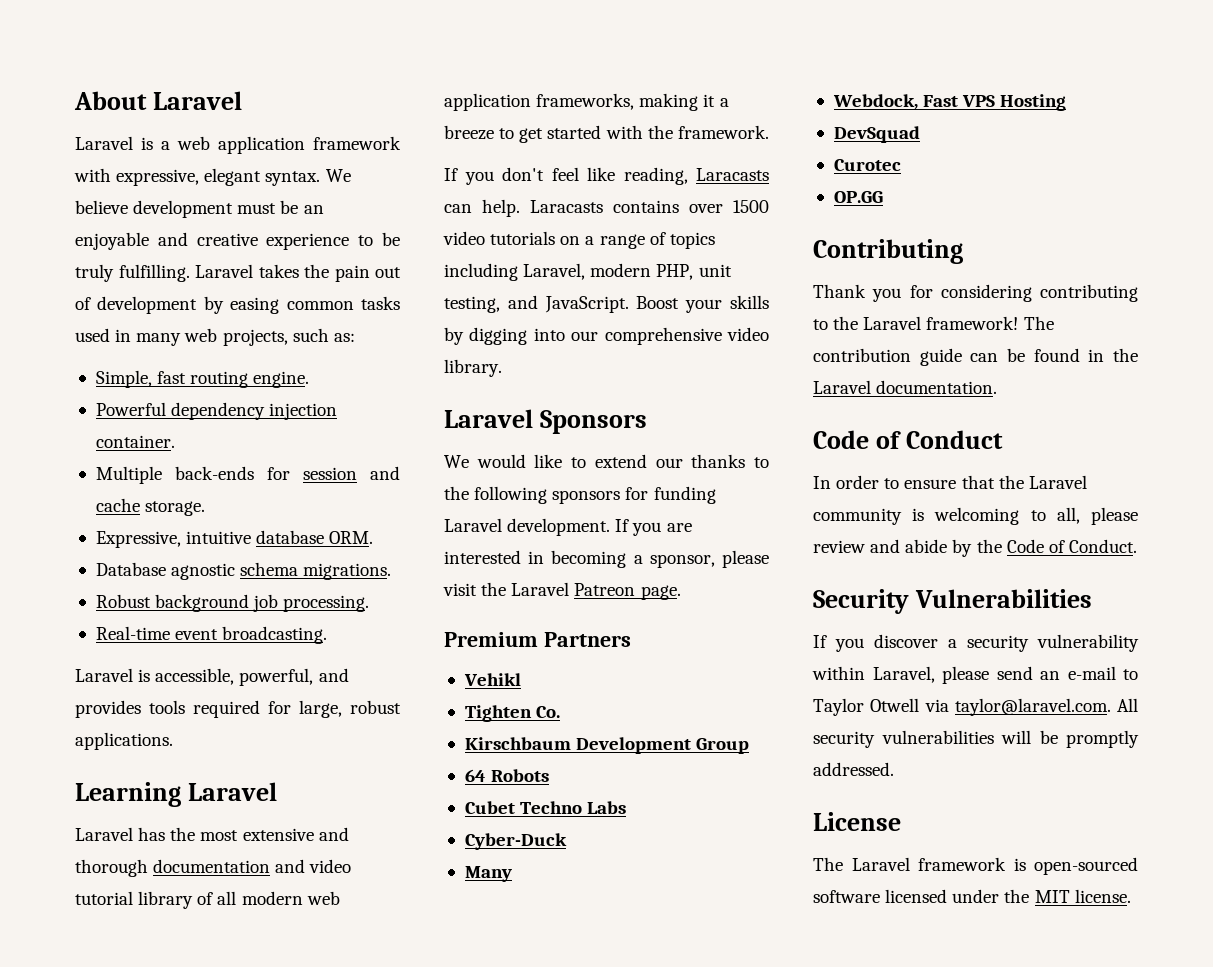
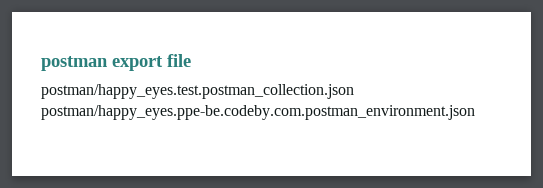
[74,91,242,110] [75,136,401,154] [74,168,351,186] [75,200,324,218] [75,232,401,250] [75,264,401,282] [75,296,400,314] [75,328,355,346] [95,370,310,388] [95,402,338,420] [95,435,175,448] [95,466,401,484] [95,498,206,516] [95,530,374,548] [95,562,392,580] [95,594,370,612] [95,626,328,644] [75,668,349,686] [75,700,401,718] [75,732,173,750] [75,782,277,807] [75,827,349,841] [75,859,352,877] [75,891,340,909] [444,93,729,111] [444,125,769,143] [444,167,769,185] [444,199,769,217] [443,231,715,249] [444,263,732,281] [444,295,769,313] [444,327,769,345] [444,359,502,377] [444,409,647,434] [444,454,769,468] [444,486,716,504] [444,518,692,536] [444,550,769,568] [443,582,681,600] [444,632,631,647] [463,673,521,686] [464,705,561,722] [464,737,750,754] [464,769,550,782] [464,801,627,814] [464,833,567,850] [464,866,512,882] [832,94,1067,111] [833,126,920,143] [833,159,901,171] [833,191,883,203] [813,239,963,264] [813,284,1138,302] [813,316,1054,330] [813,348,1138,366] [813,380,998,394] [813,430,1003,449] [813,475,1087,489] [813,507,1138,525] [813,539,1137,557] [813,589,1092,614] [813,634,1139,652] [812,666,1138,684] [813,698,1138,716] [813,730,1139,748] [813,762,894,776] [813,812,901,831] [813,857,1138,875] [813,889,1131,903] About Laravel // Laravel is a web application framework with expressive, elegant syntax. We believe development must be an enjoyable and creative experience to be truly fulfilling. Laravel takes the pain out of development by easing common tasks used in many web projects, such as: // Simple, fast routing engine. // Powerful dependency injection container. // Multiple back-ends for session and cache storage. // Expressive, intuitive database ORM. // Database agnostic schema migrations. // Robust background job processing. // Real-time event broadcasting. // Laravel is accessible, powerful, and provides tools required for large, robust applications. // Learning Laravel // Laravel has the most extensive and thorough documentation and video tutorial library of all modern web application frameworks, making it a breeze to get started with the framework. // If you don't feel like reading, Laracasts can help. Laracasts contains over 1500 video tutorials on a range of topics including Laravel, modern PHP, unit testing, and JavaScript. Boost your skills by digging into our comprehensive video library. // Laravel Sponsors // We would like to extend our thanks to the following sponsors for funding Laravel development. If you are interested in becoming a sponsor, please visit the Laravel Patreon page. // Premium Partners // Vehikl // Tighten Co. // Kirschbaum Development Group // 64 Robots // Cubet Techno Labs // Cyber-Duck // Many // Webdock, Fast VPS Hosting // DevSquad // Curotec // OP.GG // Contributing // Thank you for considering contributing to the Laravel framework! The contribution guide can be found in the Laravel documentation. // Code of Conduct // In order to ensure that the Laravel community is welcoming to all, please review and abide by the Code of Conduct. // Security Vulnerabilities // If you discover a security vulnerability within Laravel, please send an e-mail to Taylor Otwell via taylor@laravel.com. All security vulnerabilities will be promptly addressed. // License // The Laravel framework is open-sourced software licensed under the MIT license. -> [41,54,191,71] [41,84,354,99] [41,105,475,120] postman export file // postman/happy_eyes.test.postman_collection.json postman/happy_eyes.ppe-be.codeby.com.postman_environment.json

